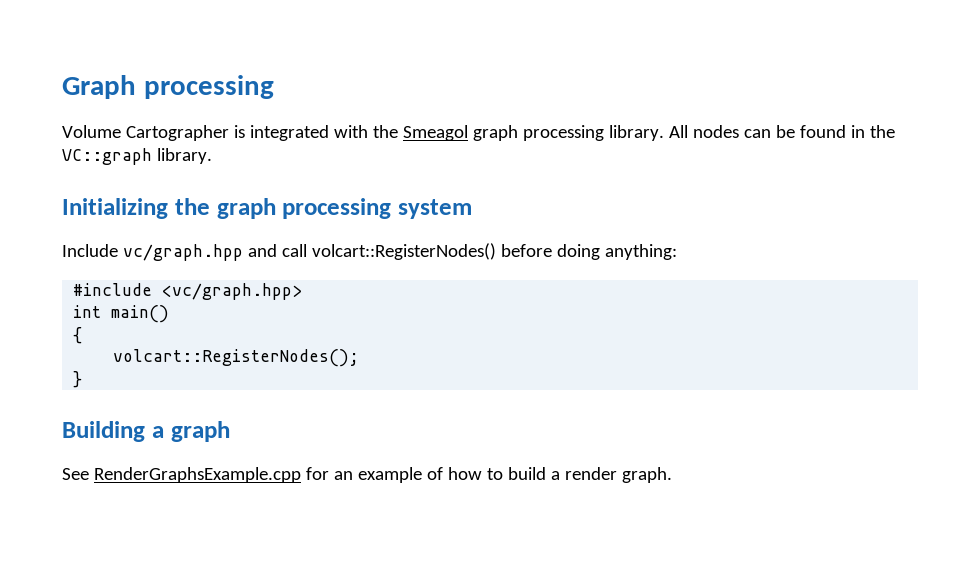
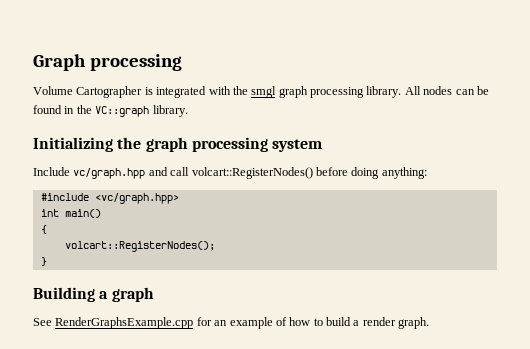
[402,125,468,141] Smeagol -> [251,86,277,98] smgl

